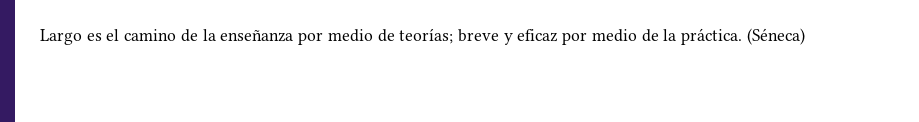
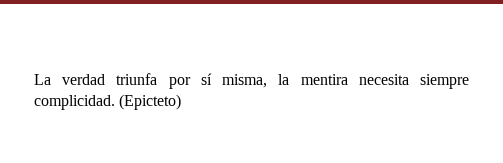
[40,28,805,45] Largo es el camino de la enseñanza por medio de teorías; breve y eficaz por medio de la práctica. (Séneca) -> [34,73,470,89] [34,94,182,110] La verdad triunfa por sí misma, la mentira necesita siempre complicidad. (Epicteto)

